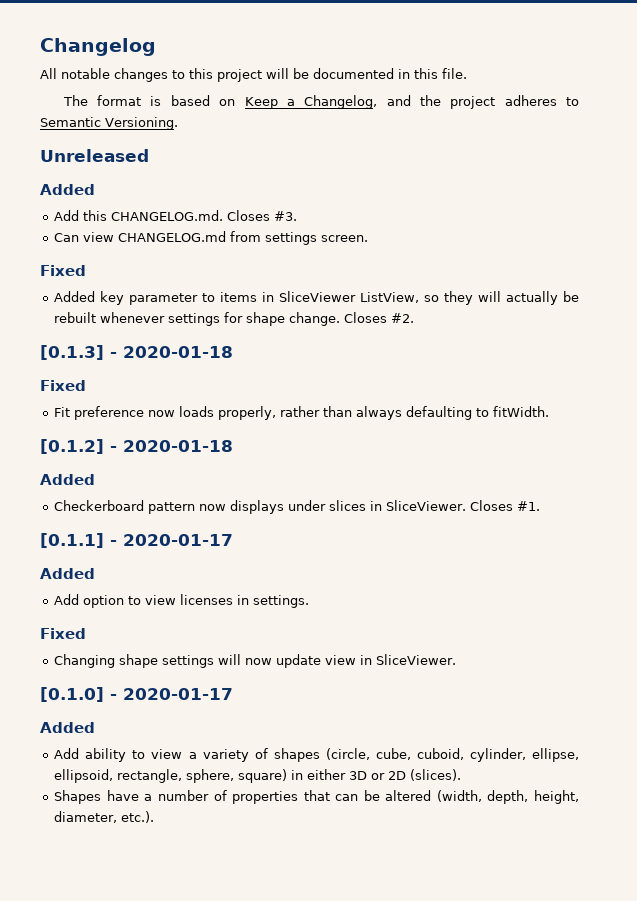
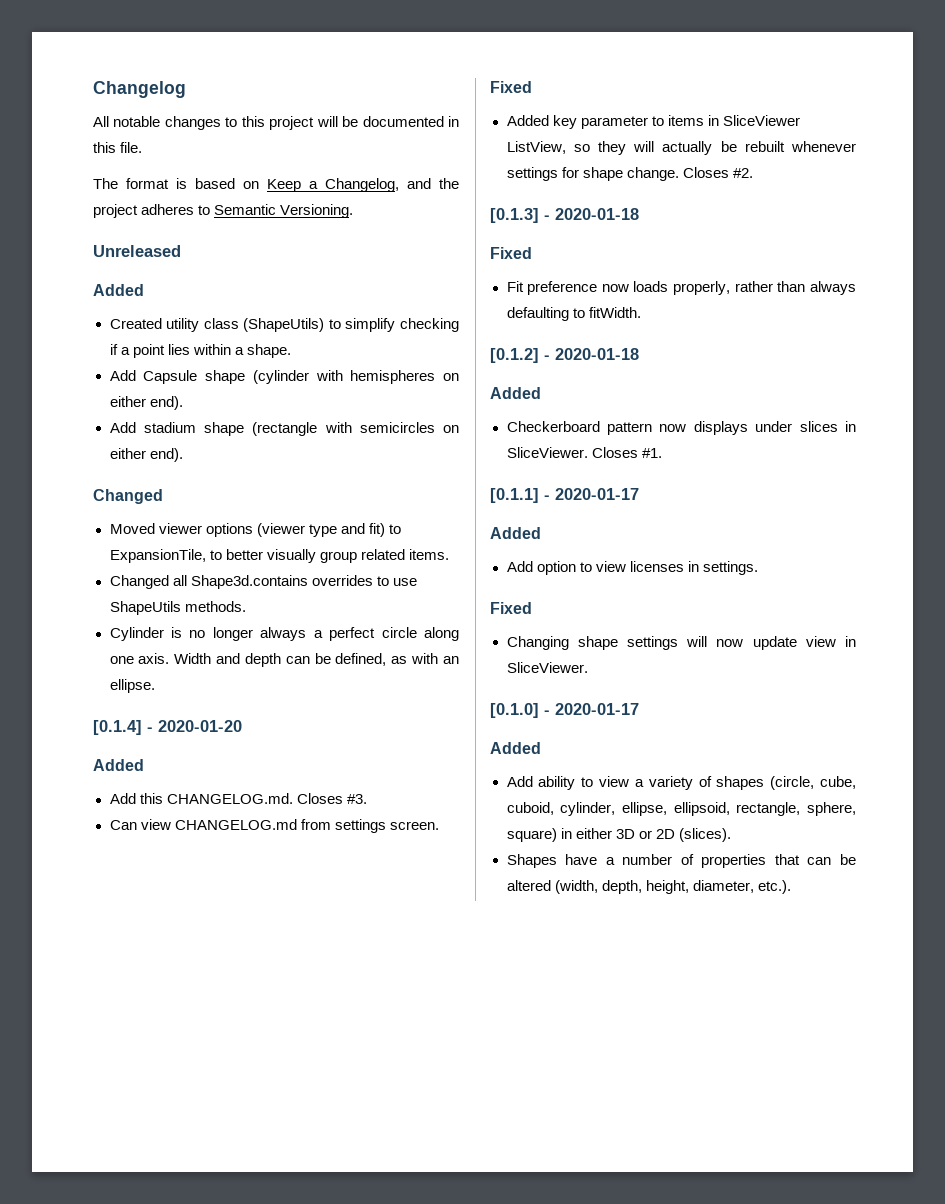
(95, 189) none -> [109,318,459,332] [109,344,291,358] [109,370,459,384] [109,396,183,410] [109,422,459,436] [109,448,183,462] [93,489,163,504] [109,523,401,537] [109,549,449,563] [109,575,417,589] [109,601,246,615] [109,627,459,641] [109,653,459,667] [109,679,155,693] [93,720,242,735] [93,759,144,771] // Created utility class (ShapeUtils) to simplify checking if a point lies within a shape. // Add Capsule shape (cylinder with hemispheres on either end). // Add stadium shape (rectangle with semicircles on either end). // Changed // Moved viewer options (viewer type and fit) to ExpansionTile, to better visually group related items. // Changed all Shape3d.contains overrides to use ShapeUtils methods. // Cylinder is no longer always a perfect circle along one axis. Width and depth can be defined, as with an ellipse. // [0.1.4] - 2020-01-20 // Added

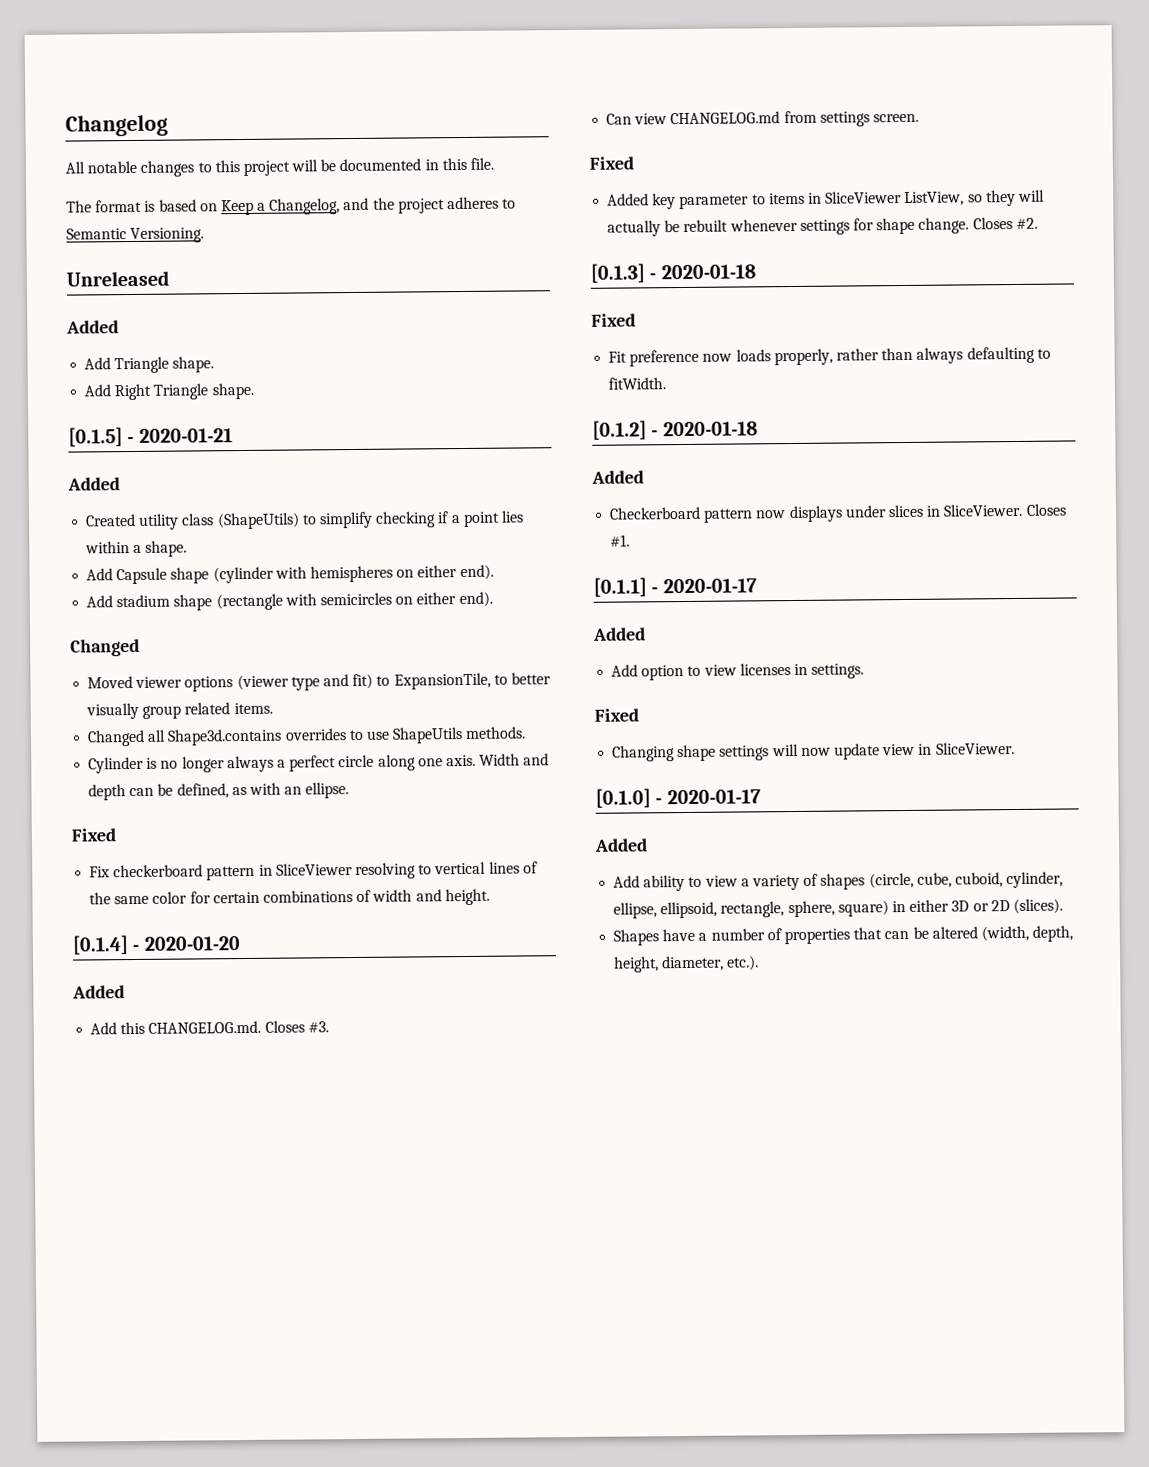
(144, 290) none -> [84,356,215,374] [84,382,254,401] [68,427,233,447] [67,477,120,491] // Add Triangle shape. // Add Right Triangle shape. // [0.1.5] - 2020-01-21 // Added
(155, 686) none -> [71,828,116,842] [89,861,538,881] [89,888,490,906] // Fixed // Fix checkerboard pattern in SliceViewer resolving to vertical lines of the same color for certain combinations of width and height.

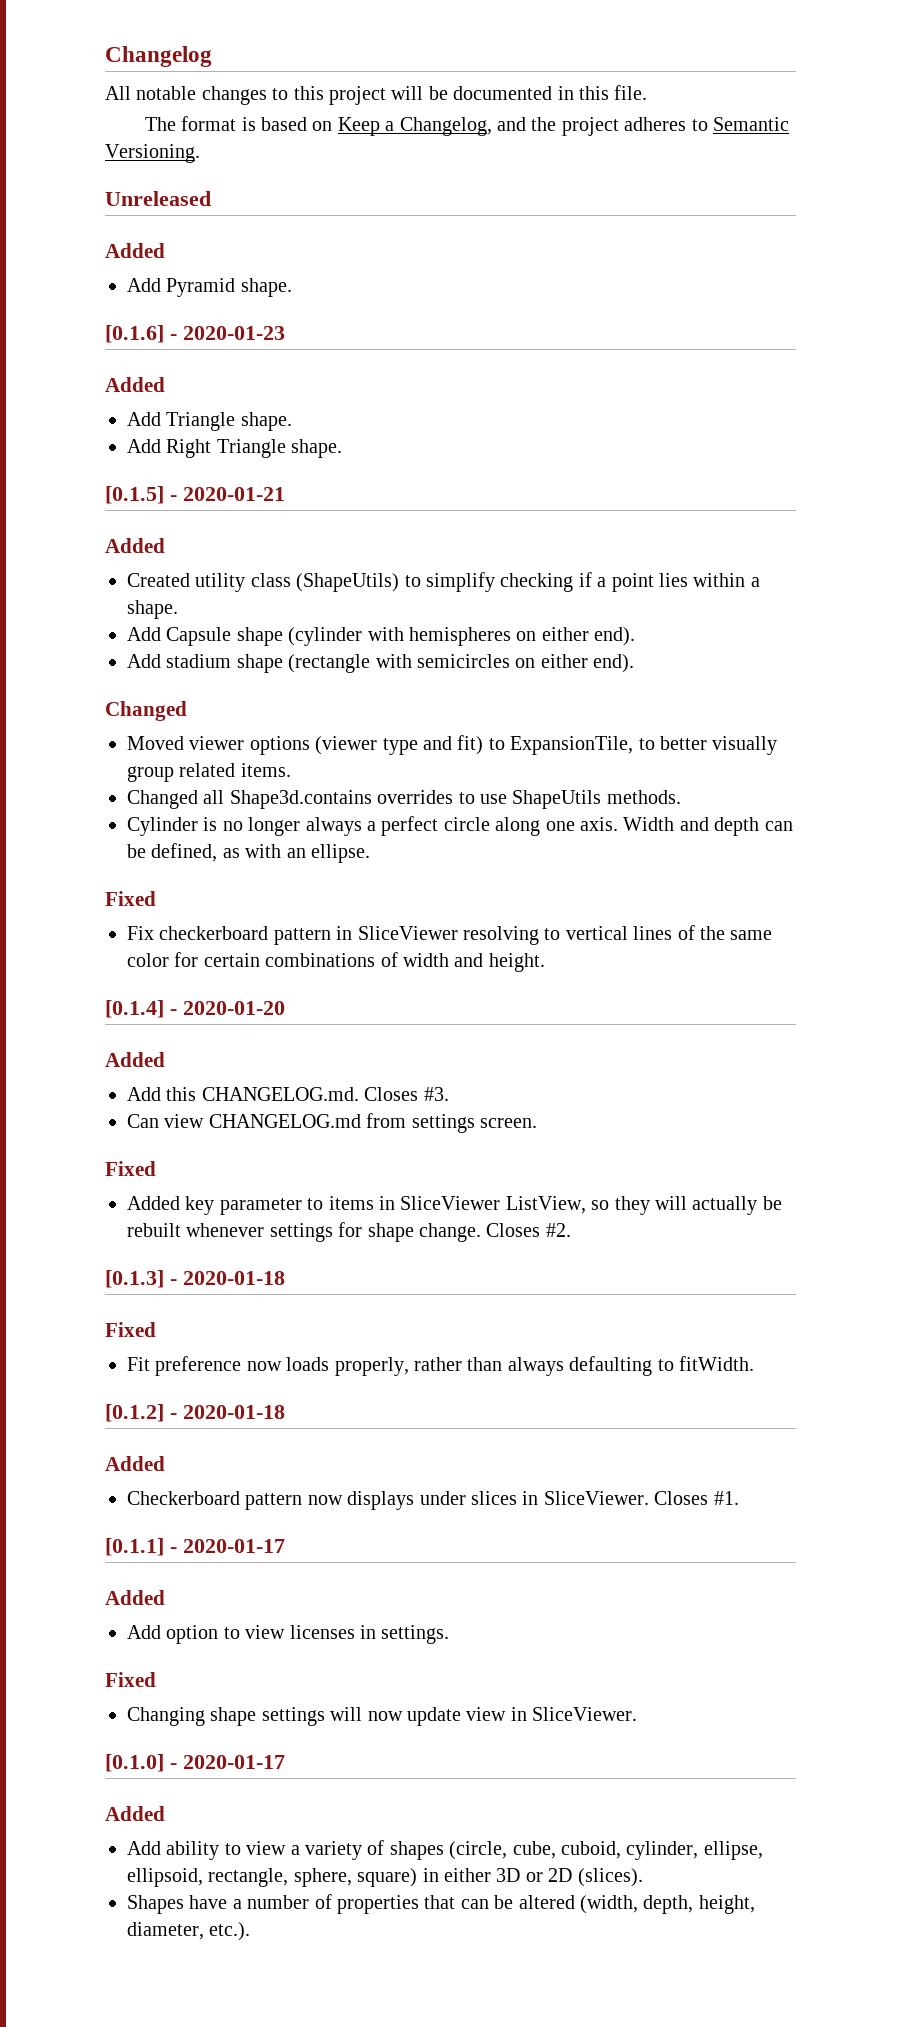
(119, 327) none -> [127,278,292,297] [105,325,285,343] [105,377,165,392] // Add Pyramid shape. // [0.1.6] - 2020-01-23 // Added

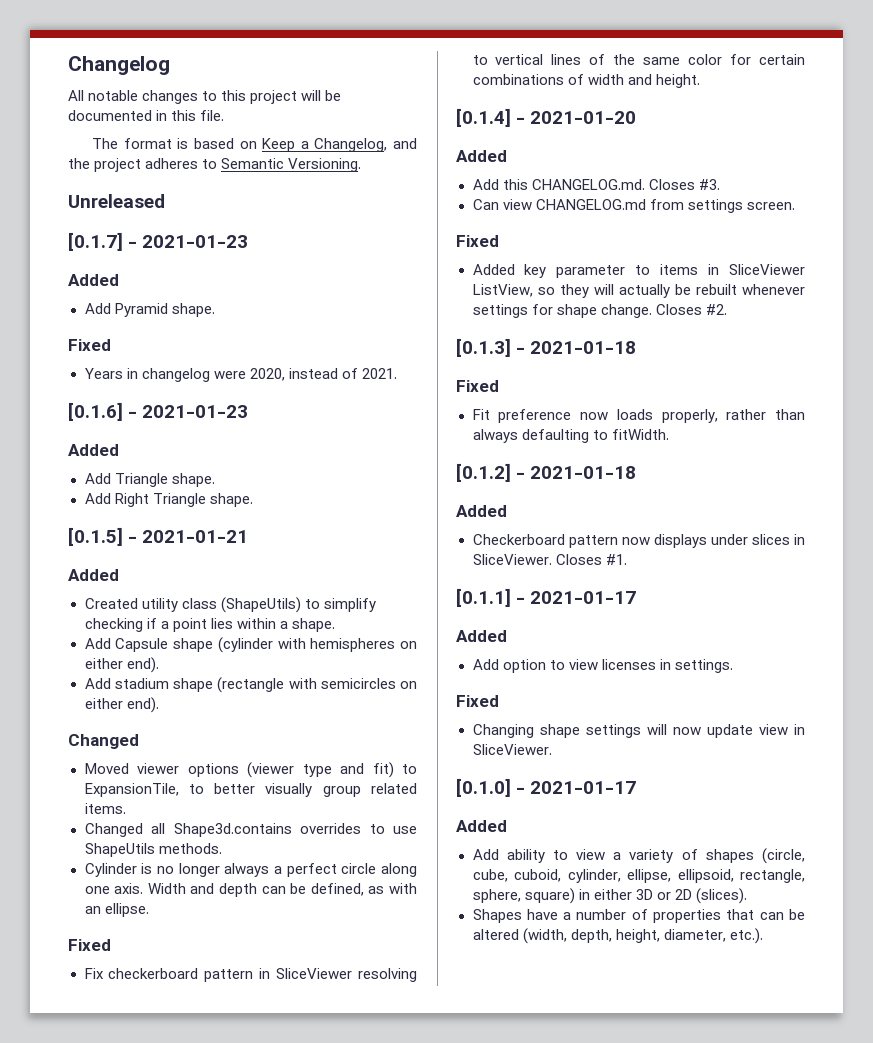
(211, 198) none -> [68,232,249,251] // [0.1.7] - 2021-01-23
(292, 287) none -> [68,339,111,351] [84,368,397,382] // Fixed // Years in changelog were 2020, instead of 2021.
[183,326,285,340] 2020-01-23 -> [142,405,249,418] 2021-01-23
[183,487,285,501] 2020-01-21 -> [142,530,249,543] 2021-01-21
[183,1001,285,1015] 2020-01-20 -> [530,111,637,124] 2021-01-20
[183,1271,285,1285] 2020-01-18 -> [530,341,637,354] 2021-01-18
[183,1405,285,1419] 2020-01-18 -> [530,466,637,479] 2021-01-18
[183,1539,285,1553] 2020-01-17 -> [530,591,637,604] 2021-01-17
[183,1755,285,1769] 2020-01-17 -> [530,781,637,794] 2021-01-17

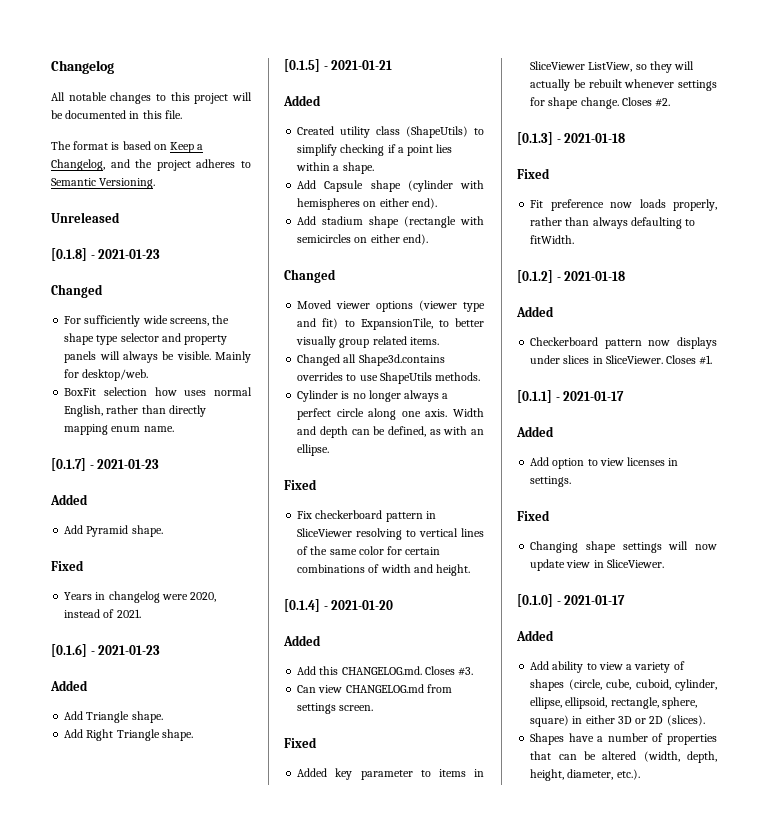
(165, 201) none -> [51,248,161,261] [51,284,103,298] [64,315,230,327] [64,333,228,345] [64,351,251,363] [64,369,149,381] [64,387,252,396] [64,405,206,417] [64,424,174,435] // [0.1.8] - 2021-01-23 // Changed // For sufficiently wide screens, the shape type selector and property panels will always be visible. Mainly for desktop/web. // BoxFit selection how uses normal English, rather than directly mapping enum name.

